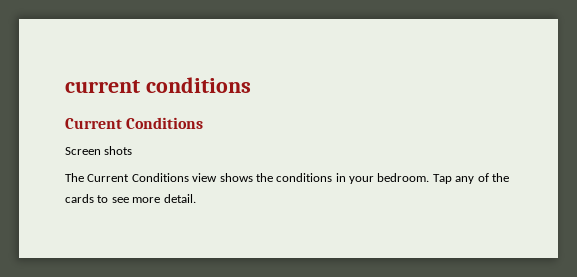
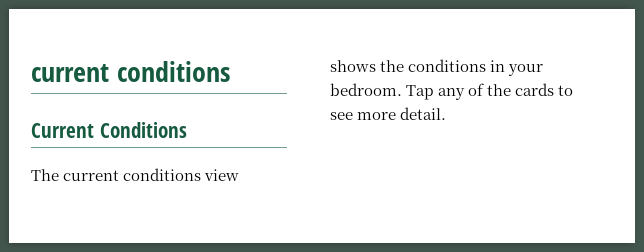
[65,146,133,155] // Screen shots -> (187, 130) none
[87,173,189,182] Current Conditions -> [63,168,202,181] current conditions

